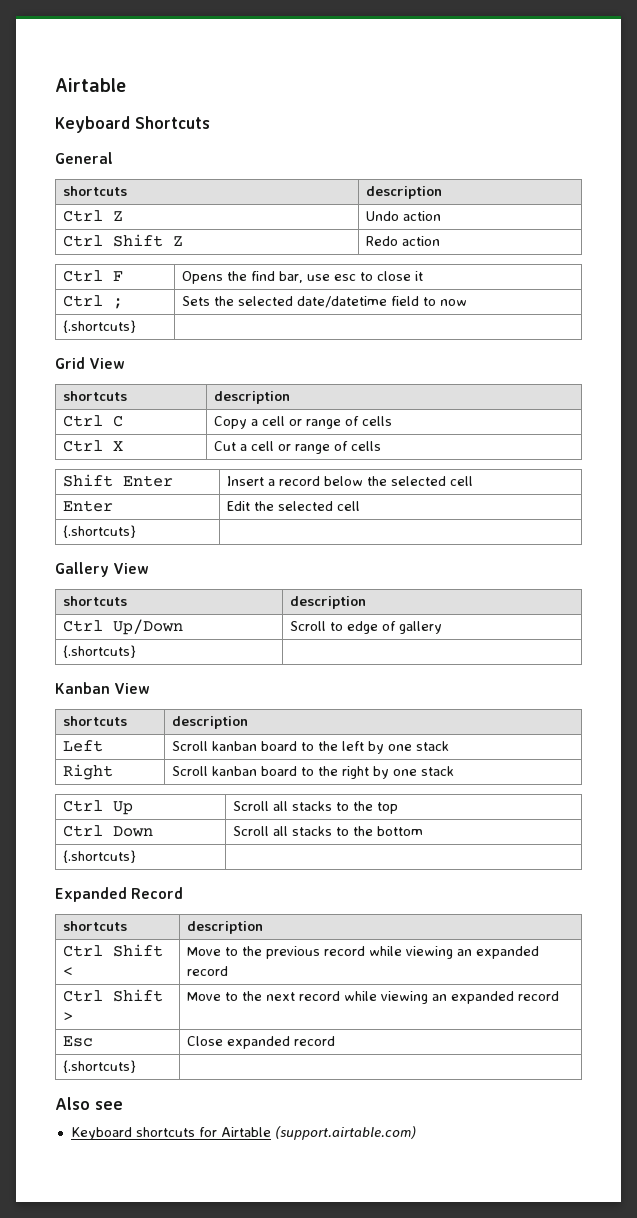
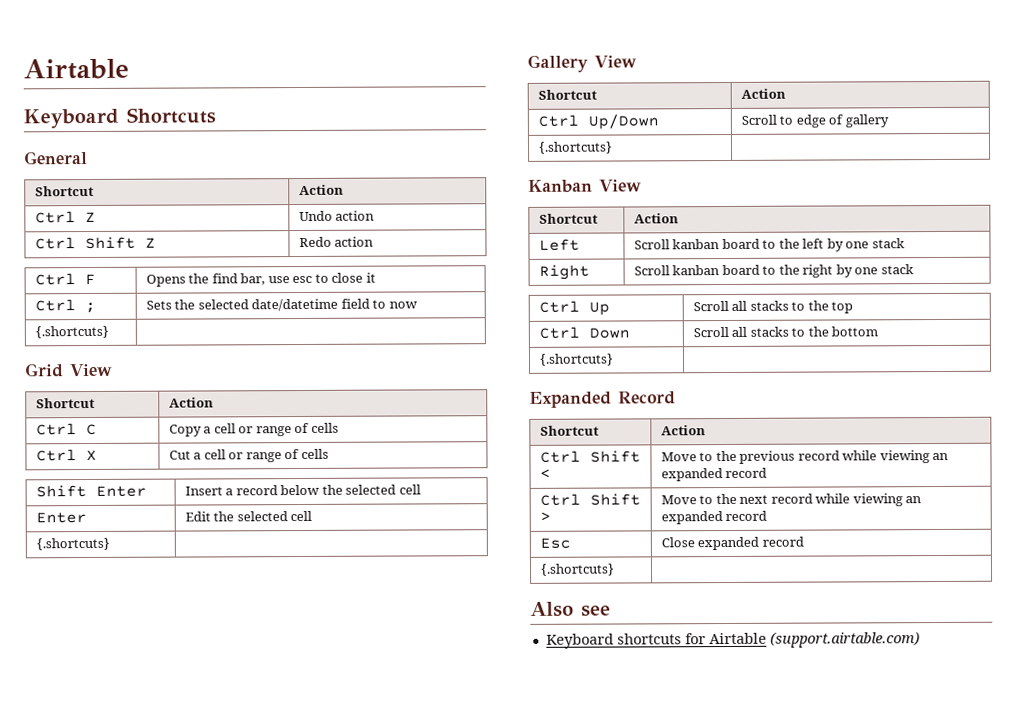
[63,186,128,196] [366,186,443,199] shortcuts | description -> [34,185,94,197] [298,184,344,196] Shortcut | Action
[63,391,128,401] [214,391,291,404] shortcuts | description -> [35,397,95,409] [168,397,214,408] Shortcut | Action
[63,596,128,606] [290,596,367,609] shortcuts | description -> [537,89,597,100] [740,88,786,99] Shortcut | Action
[63,716,128,726] [172,716,249,729] shortcuts | description -> [538,213,598,224] [633,213,679,224] Shortcut | Action
[63,921,128,931] [187,921,264,934] shortcuts | description -> [539,425,599,436] [660,425,706,436] Shortcut | Action

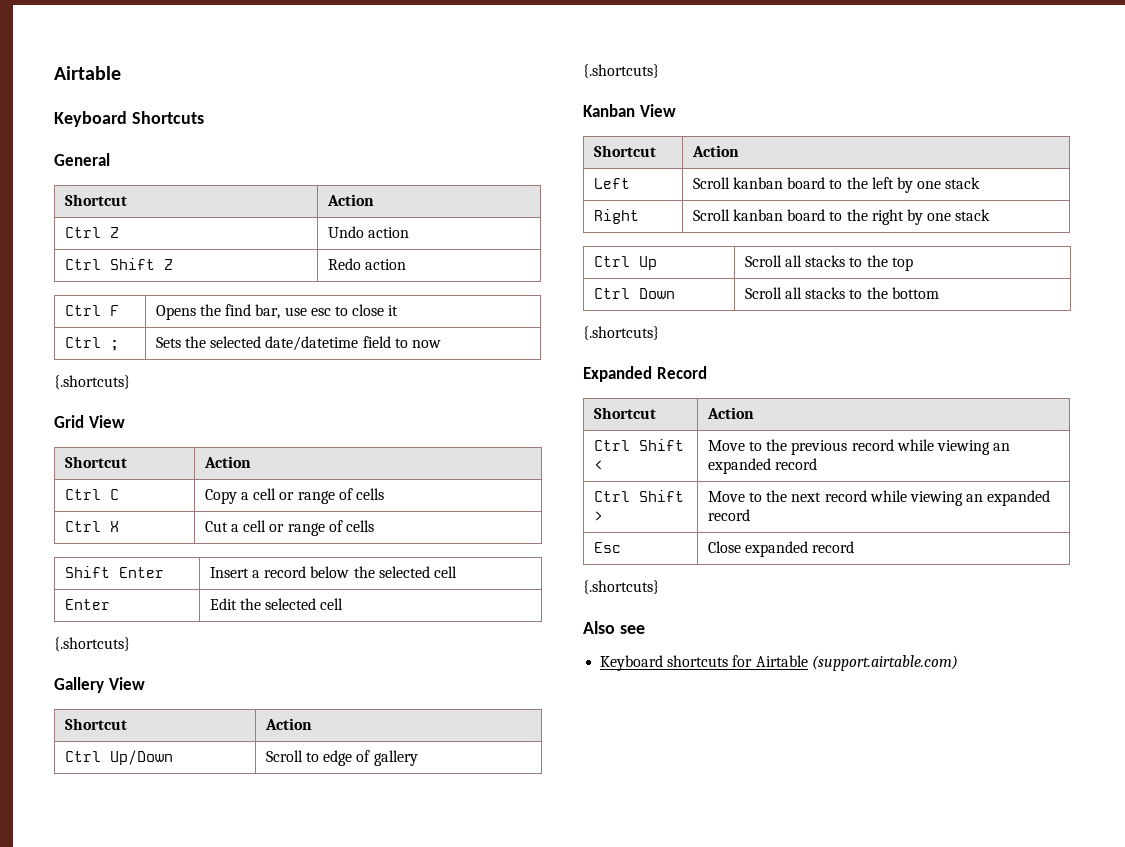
[34,325,109,339] // {.shortcuts} | -> [54,375,130,389] // {.shortcuts}
[35,537,110,551] // {.shortcuts} | -> [54,637,130,651] // {.shortcuts}
[537,141,613,154] // {.shortcuts} | -> [583,64,659,78] // {.shortcuts}
[538,353,614,366] // {.shortcuts} | -> [583,326,659,340] // {.shortcuts}
[539,563,615,576] // {.shortcuts} | -> [583,580,659,594] // {.shortcuts}

